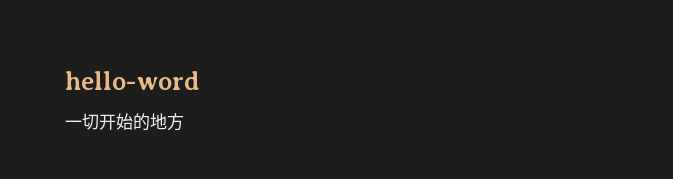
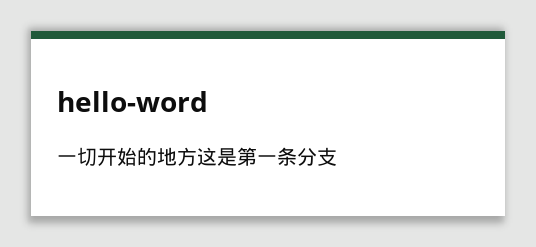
(184, 122) none -> [197,147,337,166] 这是第一条分支

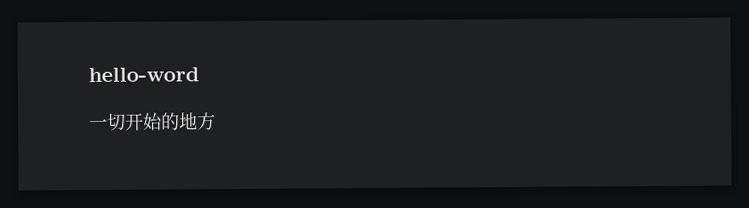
[197,147,337,166] 这是第一条分支 -> (216, 121) none

